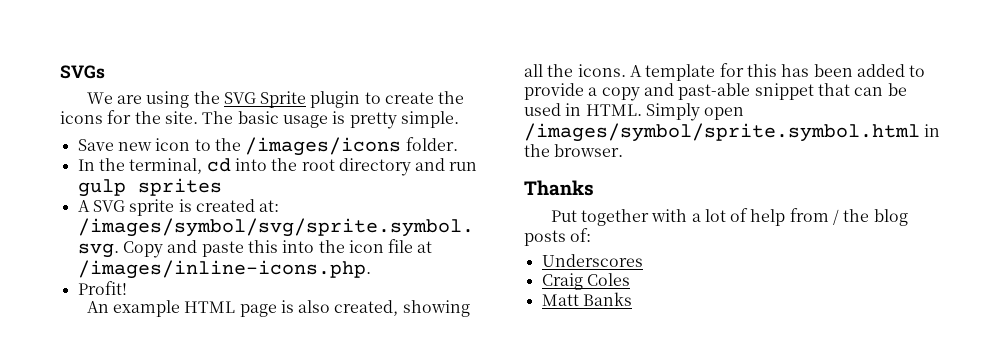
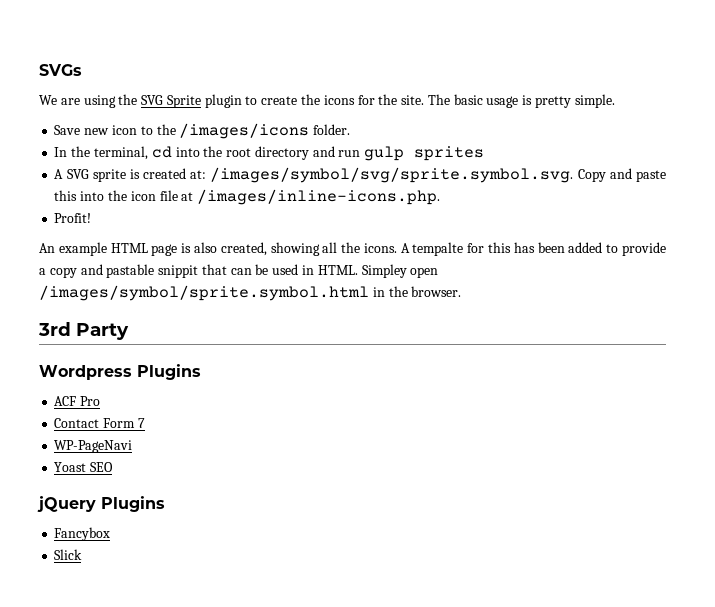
[645,64,716,81] template -> [412,242,464,256] tempalte
[678,83,814,100] past-able snippet -> [106,264,199,278] pastable snippit
[645,103,700,121] Simply -> [361,264,407,278] Simpley
[524,180,594,196] [550,208,908,226] [524,228,592,246] [541,254,643,267] [541,273,630,290] [541,292,632,306] Thanks // Put together with a lot of help from / the blog posts of: // Underscores // Craig Coles // Matt Banks -> [38,322,129,340] [39,364,201,380] [54,396,101,406] [54,418,145,428] [54,440,133,453] [54,462,114,472] [37,496,165,512] [54,527,111,541] [54,549,83,560] 3rd Party // Wordpress Plugins // ACF Pro // Contact Form 7 // WP-PageNavi // Yoast SEO // jQuery Plugins // Fancybox // Slick

